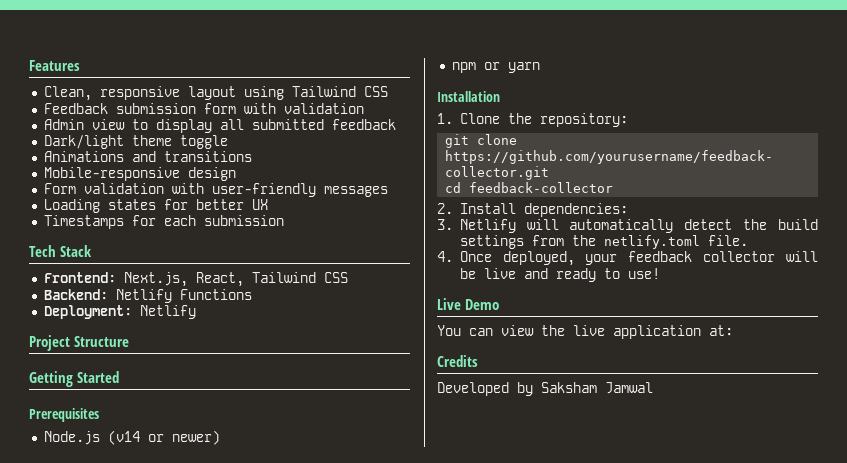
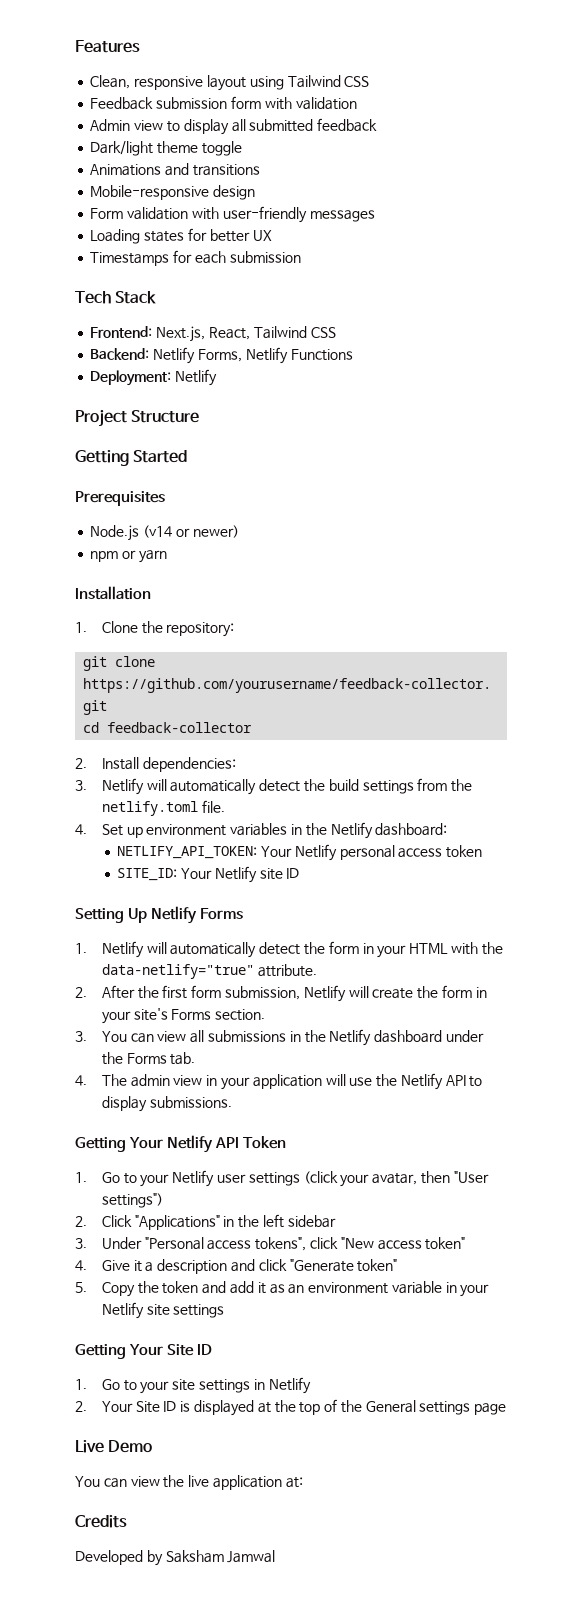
(172, 296) none -> [197,347,288,364] Forms, Netlify
[459,251,818,266] [459,268,660,282] Once deployed, your feedback collector will be live and ready to use! -> [101,822,448,839] [117,844,483,861] [117,866,300,883] [75,906,243,924] [75,941,503,958] [101,964,317,979] [75,985,487,1002] [101,1008,266,1024] [75,1029,484,1046] [101,1052,196,1065] [75,1073,483,1090] [101,1096,232,1112] [75,1135,286,1153] [75,1170,489,1187] [101,1193,163,1208] [75,1214,336,1230] [75,1237,466,1251] [75,1259,398,1274] [75,1281,490,1297] [101,1302,225,1319] [75,1344,212,1359] [75,1377,311,1394] [75,1399,507,1416] Set up environment variables in the Netlify dashboard: // NETLIFY_API_TOKEN: Your Netlify personal access token // SITE_ID: Your Netlify site ID // Setting Up Netlify Forms // 1. Netlify will automatically detect the form in your HTML with the data-netlify="true" attribute. // 2. After the first form submission, Netlify will create the form in your site's Forms section. // 3. You can view all submissions in the Netlify dashboard under the Forms tab. // 4. The admin view in your application will use the Netlify API to display submissions. // Getting Your Netlify API Token // 1. Go to your Netlify user settings (click your avatar, then "User settings") // 2. Click "Applications" in the left sidebar // 3. Under "Personal access tokens", click "New access token" // 4. Give it a description and click "Generate token" // 5. Copy the token and add it as an environment variable in your Netlify site settings // Getting Your Site ID // 1. Go to your site settings in Netlify // 2. Your Site ID is displayed at the top of the General settings page

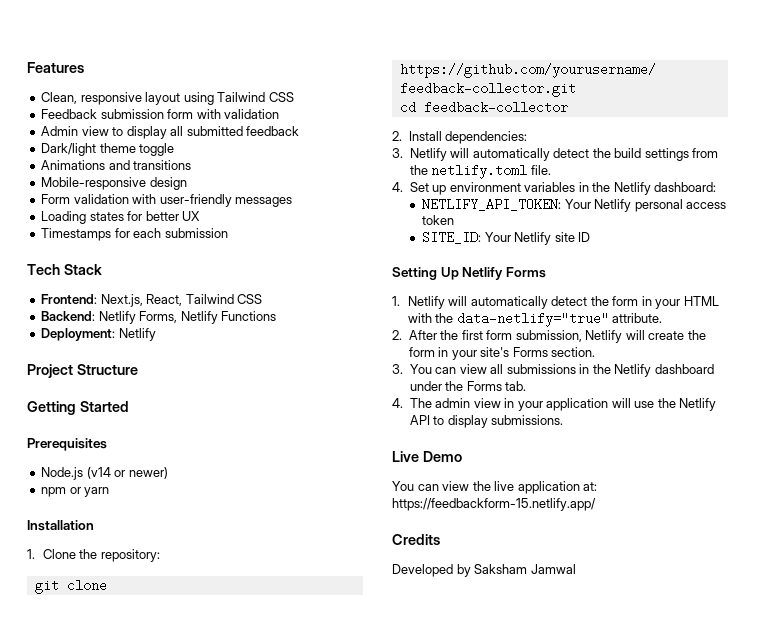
[75,1135,286,1153] [75,1170,489,1187] [101,1193,163,1208] [75,1214,336,1230] [75,1237,466,1251] [75,1259,398,1274] [75,1281,490,1297] [101,1302,225,1319] [75,1344,212,1359] [75,1377,311,1394] [75,1399,507,1416] // Getting Your Netlify API Token // 1. Go to your Netlify user settings (click your avatar, then "User settings") // 2. Click "Applications" in the left sidebar // 3. Under "Personal access tokens", click "New access token" // 4. Give it a description and click "Generate token" // 5. Copy the token and add it as an environment variable in your Netlify site settings // Getting Your Site ID // 1. Go to your site settings in Netlify // 2. Your Site ID is displayed at the top of the General settings page -> (564, 420) none
(303, 1482) none -> [392,498,596,511] https://feedbackform-15.netlify.app/

